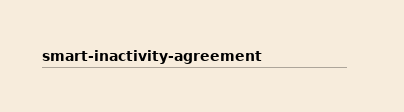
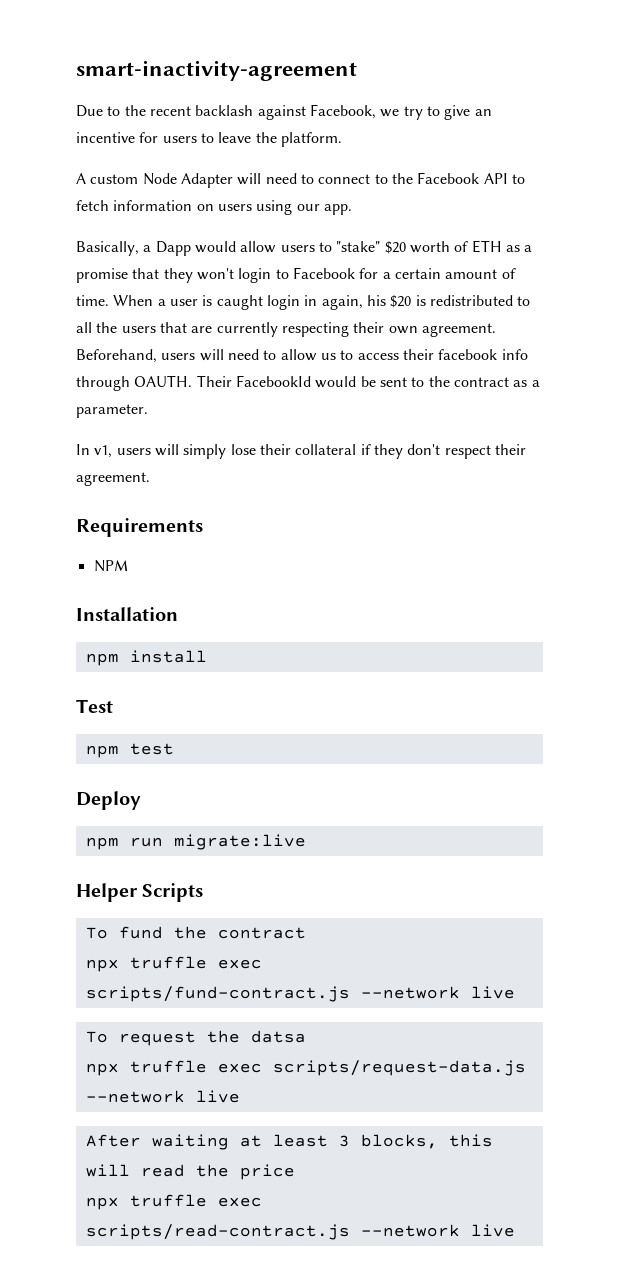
(262, 57) none -> [76,104,492,120] [76,132,342,147] [76,172,525,188] [76,200,352,215] [76,240,533,256] [76,267,516,283] [76,295,531,310] [76,322,496,337] [76,349,528,363] [76,375,540,391] [76,404,148,418] [76,444,526,459] [76,472,150,486] [76,518,203,537] [93,560,128,572] [76,607,178,621] [85,650,207,666] [76,699,113,713] [85,743,174,758] [76,791,141,810] [85,834,306,850] [76,883,204,902] [85,926,306,939] [85,956,262,972] [85,986,515,1002] [85,1030,306,1046] [85,1060,526,1076] [85,1090,240,1103] [85,1134,493,1150] [85,1164,295,1180] [85,1194,262,1210] [85,1224,515,1240] // Due to the recent backlash against Facebook, we try to give an incentive for users to leave the platform. // A custom Node Adapter will need to connect to the Facebook API to fetch information on users using our app. // Basically, a Dapp would allow users to "stake" $20 worth of ETH as a promise that they won't login to Facebook for a certain amount of time. When a user is caught login in again, his $20 is redistributed to all the users that are currently respecting their own agreement. Beforehand, users will need to allow us to access their facebook info through OAUTH. Their FacebookId would be sent to the contract as a parameter. // In v1, users will simply lose their collateral if they don't respect their agreement. // Requirements // NPM // Installation // npm install // Test // npm test // Deploy // npm run migrate:live // Helper Scripts // To fund the contract // npx truffle exec scripts/fund-contract.js --network live // To request the datsa // npx truffle exec scripts/request-data.js --network live // After waiting at least 3 blocks, this will read the price // npx truffle exec scripts/read-contract.js --network live

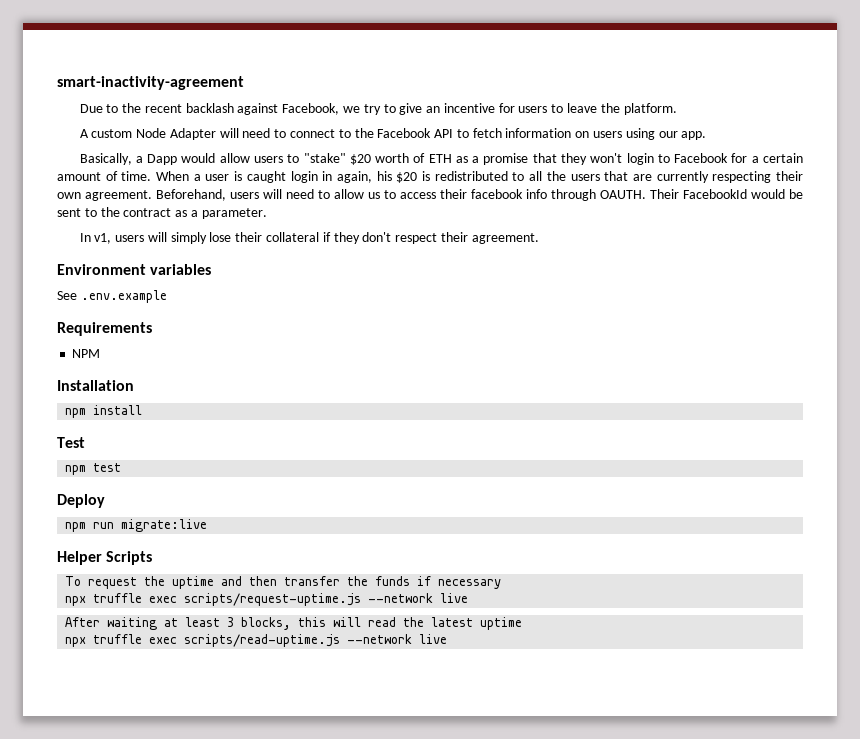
(150, 479) none -> [57,264,212,275] [57,290,167,303] // Environment variables // See .env.example
[118,926,306,939] [85,956,262,972] [85,986,515,1002] [85,1030,306,1046] [85,1060,526,1076] fund the contract // npx truffle exec scripts/fund-contract.js --network live // To request the datsa // npx truffle exec scripts/request-data.js -> [88,576,502,589] [65,593,362,606] request the uptime and then transfer the funds if necessary // npx truffle exec scripts/request-uptime.js
[239,1164,295,1180] [85,1194,262,1210] [85,1224,350,1240] price // npx truffle exec scripts/read-contract.js -> [431,617,523,630] [65,634,341,647] latest uptime // npx truffle exec scripts/read-uptime.js

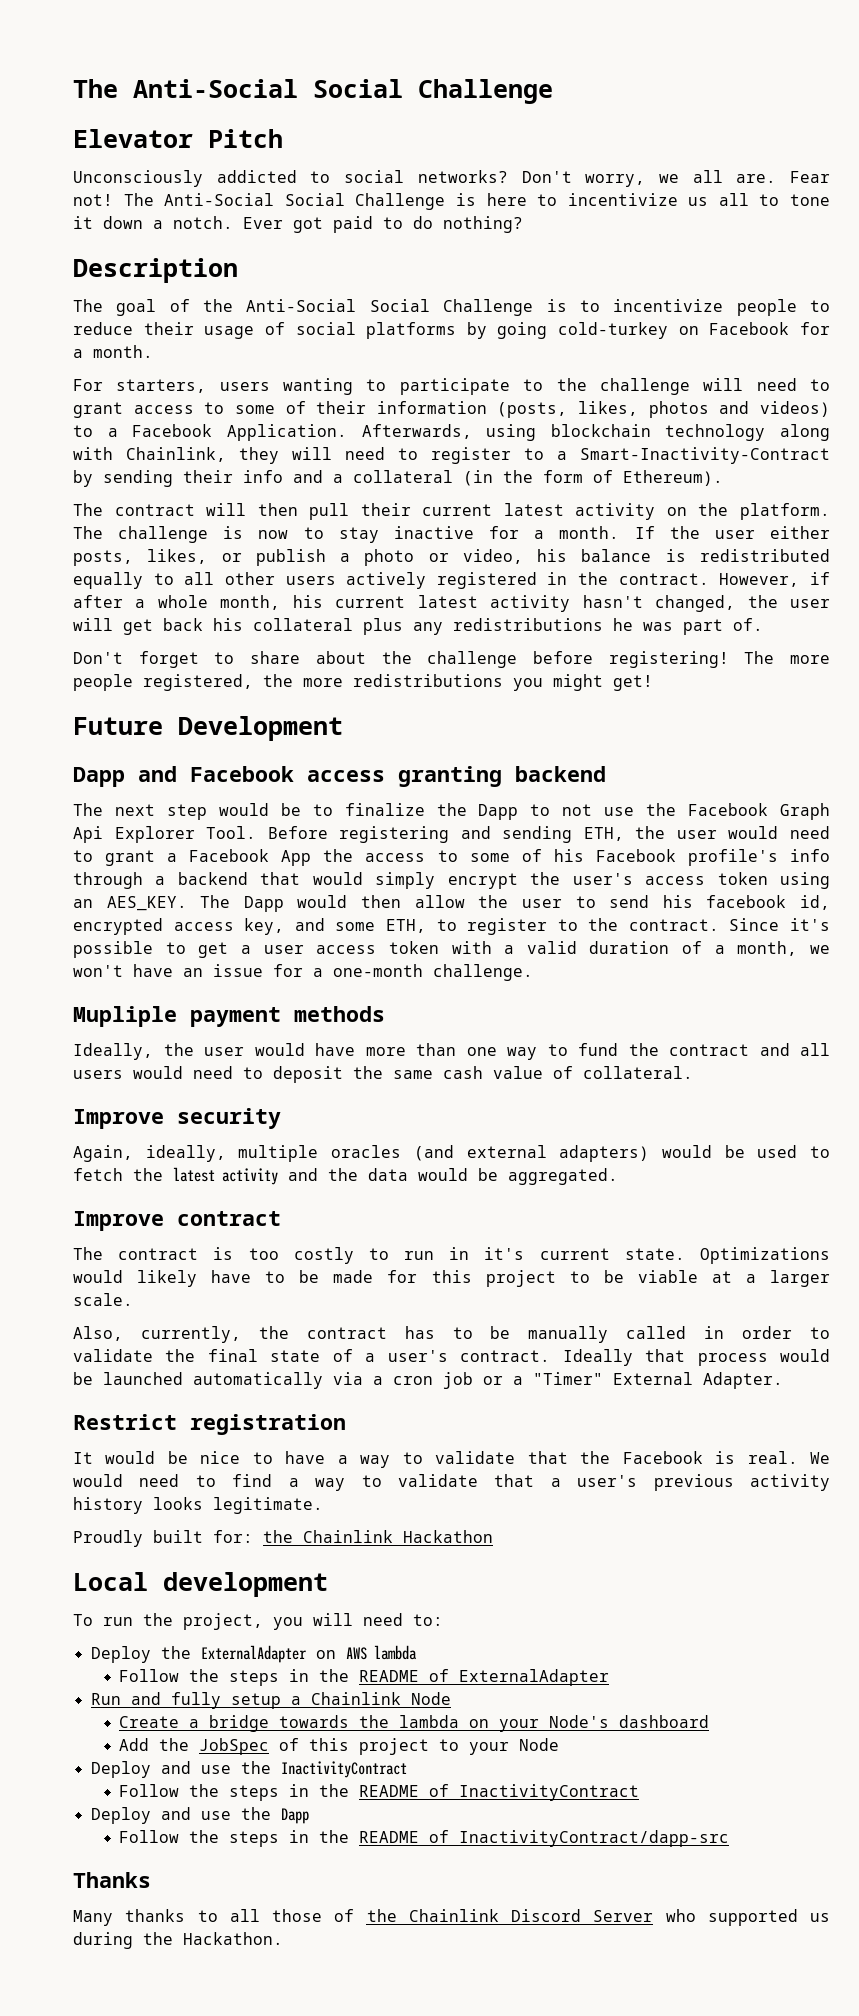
[57,76,244,90] [79,103,677,115] [79,128,707,140] [79,153,803,165] [57,171,803,183] [57,189,803,201] [57,207,267,219] [79,232,539,244] [57,264,212,275] [57,290,167,303] [57,322,152,336] [72,349,101,358] [57,380,134,391] [65,405,143,418] [57,437,85,448] [65,463,122,475] [57,494,105,508] [65,519,208,532] [57,551,153,565] [65,576,502,589] [65,593,469,606] [65,617,523,630] [65,634,448,647] smart-inactivity-agreement // Due to the recent backlash against Facebook, we try to give an incentive for users to leave the platform. // A custom Node Adapter will need to connect to the Facebook API to fetch information on users using our app. // Basically, a Dapp would allow users to "stake" $20 worth of ETH as a promise that they won't login to Facebook for a certain amount of time. When a user is caught login in again, his $20 is redistributed to all the users that are currently respecting their own agreement. Beforehand, users will need to allow us to access their facebook info through OAUTH. Their FacebookId would be sent to the contract as a parameter. // In v1, users will simply lose their collateral if they don't respect their agreement. // Environment variables // See .env.example // Requirements // NPM // Installation // npm install // Test // npm test // Deploy // npm run migrate:live // Helper Scripts // To request the uptime and then transfer the funds if necessary // npx truffle exec scripts/request-uptime.js --network live // After waiting at least 3 blocks, this will read the latest uptime // npx truffle exec scripts/read-uptime.js --network live -> [73,79,553,104] [73,129,283,148] [73,170,831,187] [73,193,830,210] [73,216,523,233] [73,258,238,283] [73,299,831,316] [73,322,830,339] [73,345,153,358] [73,378,831,395] [73,401,830,418] [73,424,830,441] [73,447,830,464] [73,470,723,487] [73,503,830,520] [73,526,830,543] [73,549,830,566] [73,572,830,589] [73,595,831,612] [73,618,763,635] [73,651,830,668] [73,674,653,691] [73,716,343,741] [73,766,606,787] [73,803,831,820] [73,826,830,843] [73,849,831,866] [73,872,831,889] [73,895,831,912] [73,918,830,935] [73,941,830,958] [73,964,533,981] [73,1006,385,1027] [73,1043,830,1060] [73,1066,693,1083] [73,1108,281,1129] [73,1145,831,1162] [73,1167,618,1185] [73,1211,281,1231] [73,1247,830,1264] [73,1270,830,1287] [73,1293,133,1306] [73,1326,830,1343] [73,1349,830,1366] [73,1372,783,1389] [73,1414,346,1435] [73,1451,830,1468] [73,1474,830,1491] [73,1497,323,1514] [73,1530,493,1547] [73,1572,328,1597] [73,1613,443,1630] [90,1645,417,1663] [119,1669,610,1686] [90,1692,451,1709] [119,1715,710,1732] [119,1738,560,1755] [90,1761,407,1778] [119,1784,640,1801] [90,1807,309,1824] [119,1830,730,1847] [73,1872,151,1888] [73,1909,830,1926] [73,1932,283,1949] The Anti-Social Social Challenge // Elevator Pitch // Unconsciously addicted to social networks? Don't worry, we all are. Fear not! The Anti-Social Social Challenge is here to incentivize us all to tone it down a notch. Ever got paid to do nothing? // Description // The goal of the Anti-Social Social Challenge is to incentivize people to reduce their usage of social platforms by going cold-turkey on Facebook for a month. // For starters, users wanting to participate to the challenge will need to grant access to some of their information (posts, likes, photos and videos) to a Facebook Application. Afterwards, using blockchain technology along with Chainlink, they will need to register to a Smart-Inactivity-Contract by sending their info and a collateral (in the form of Ethereum). // The contract will then pull their current latest activity on the platform. The challenge is now to stay inactive for a month. If the user either posts, likes, or publish a photo or video, his balance is redistributed equally to all other users actively registered in the contract. However, if after a whole month, his current latest activity hasn't changed, the user will get back his collateral plus any redistributions he was part of. // Don't forget to share about the challenge before registering! The more people registered, the more redistributions you might get! // Future Development // Dapp and Facebook access granting backend // The next step would be to finalize the Dapp to not use the Facebook Graph Api Explorer Tool. Before registering and sending ETH, the user would need to grant a Facebook App the access to some of his Facebook profile's info through a backend that would simply encrypt the user's access token using an AES_KEY. The Dapp would then allow the user to send his facebook id, encrypted access key, and some ETH, to register to the contract. Since it's possible to get a user access token with a valid duration of a month, we won't have an issue for a one-month challenge. // Mupliple payment methods // Ideally, the user would have more than one way to fund the contract and all users would need to deposit the same cash value of collateral. // Improve security // Again, ideally, multiple oracles (and external adapters) would be used to fetch the latest activity and the data would be aggregated. // Improve contract // The contract is too costly to run in it's current state. Optimizations would likely have to be made for this project to be viable at a larger scale. // Also, currently, the contract has to be manually called in order to validate the final state of a user's contract. Ideally that process would be launched automatically via a cron job or a "Timer" External Adapter. // Restrict registration // It would be nice to have a way to validate that the Facebook is real. We would need to find a way to validate that a user's previous activity history looks legitimate. // Proudly built for: the Chainlink Hackathon // Local development // To run the project, you will need to: // Deploy the ExternalAdapter on AWS lambda // Follow the steps in the README of ExternalAdapter // Run and fully setup a Chainlink Node // Create a bridge towards the lambda on your Node's dashboard // Add the JobSpec of this project to your Node // Deploy and use the InactivityContract // Follow the steps in the README of InactivityContract // Deploy and use the Dapp // Follow the steps in the README of InactivityContract/dapp-src // Thanks // Many thanks to all those of the Chainlink Discord Server who supported us during the Hackathon.

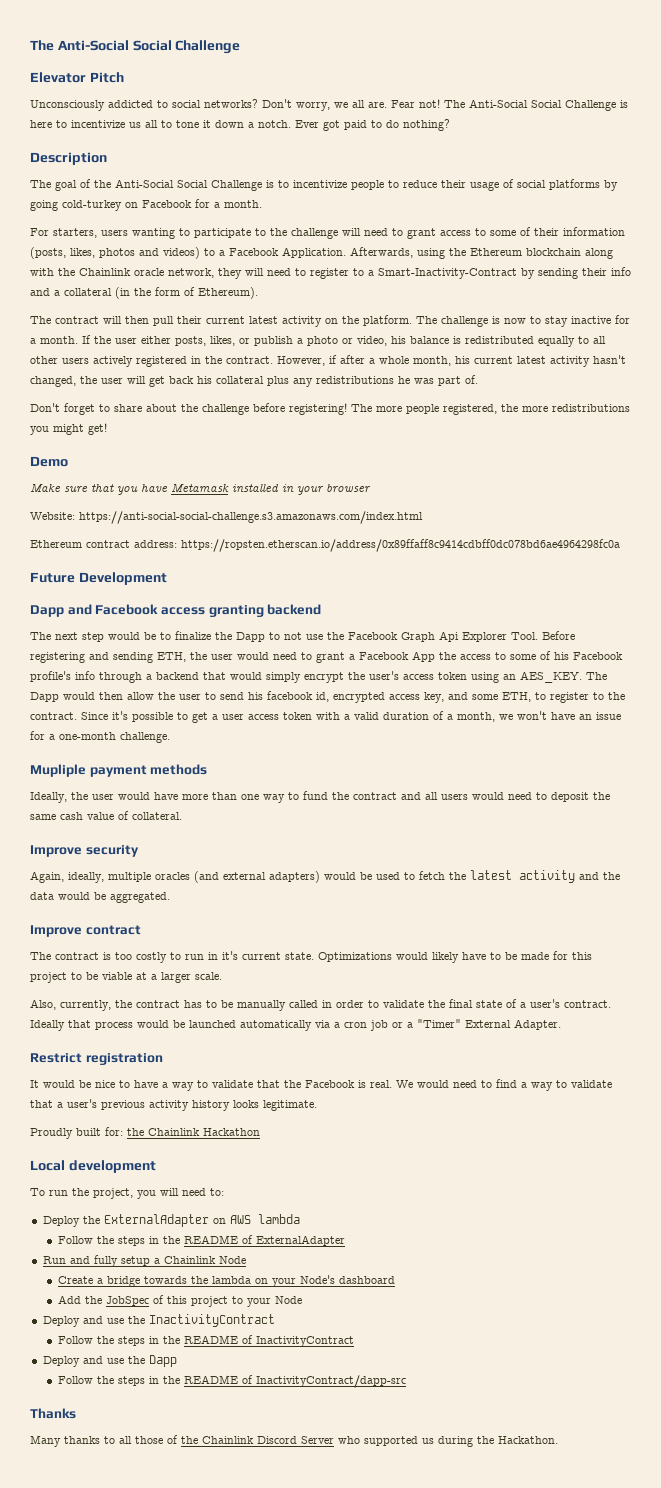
[550,424,830,441] [73,447,226,462] blockchain technology along with Chainlink, -> [449,248,613,259] [30,268,214,278] the Ethereum blockchain along with the Chainlink oracle network,
(653, 683) none -> [30,456,68,467] [30,483,371,495] [30,511,423,524] [30,539,620,552] // Demo // Make sure that you have Metamask installed in your browser // Website: https://anti-social-social-challenge.s3.amazonaws.com/index.html // Ethereum contract address: https://ropsten.etherscan.io/address/0x89ffaff8c9414cdbff0dc078bd6ae4964298fc0a

